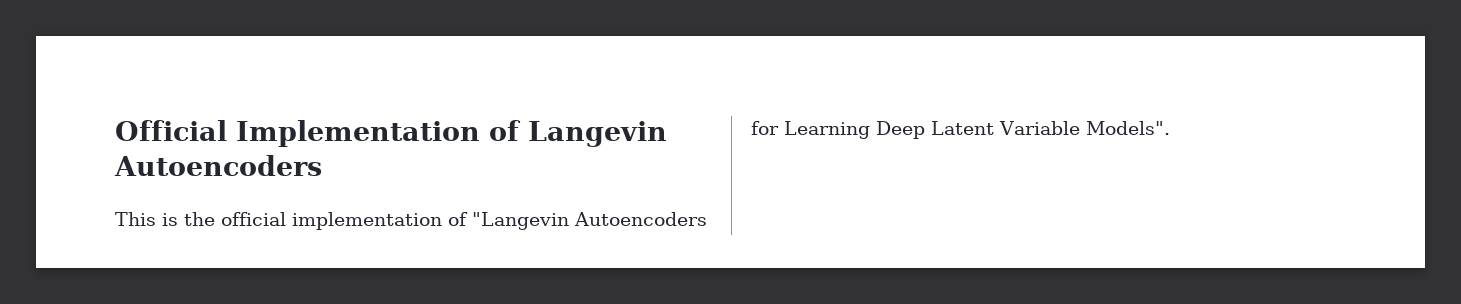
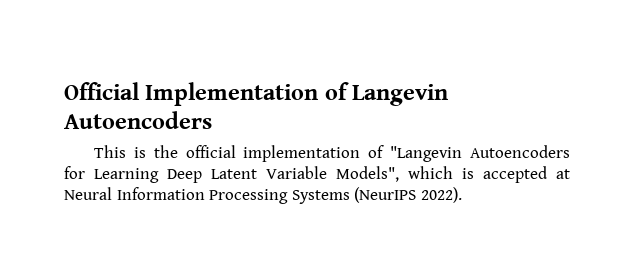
[1085,121,1170,135] Models". -> [336,166,570,183] [64,187,462,204] Models", which is accepted at Neural Information Processing Systems (NeurIPS 2022).

